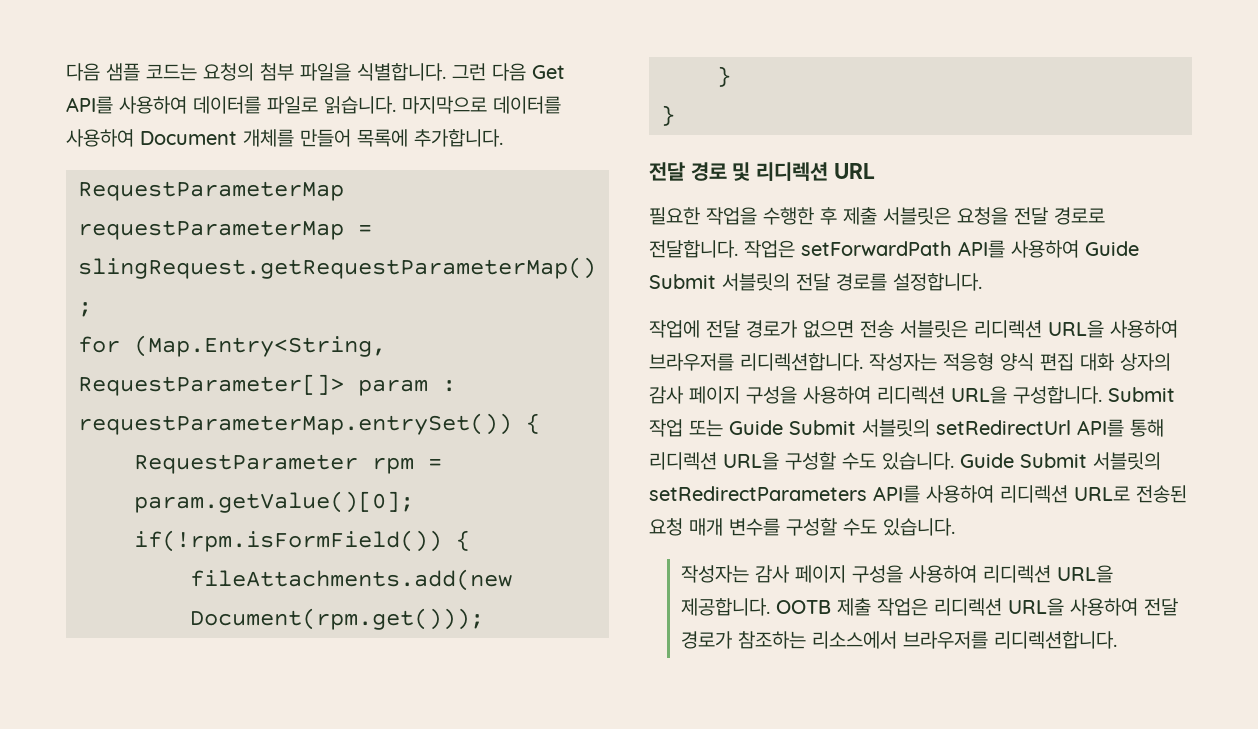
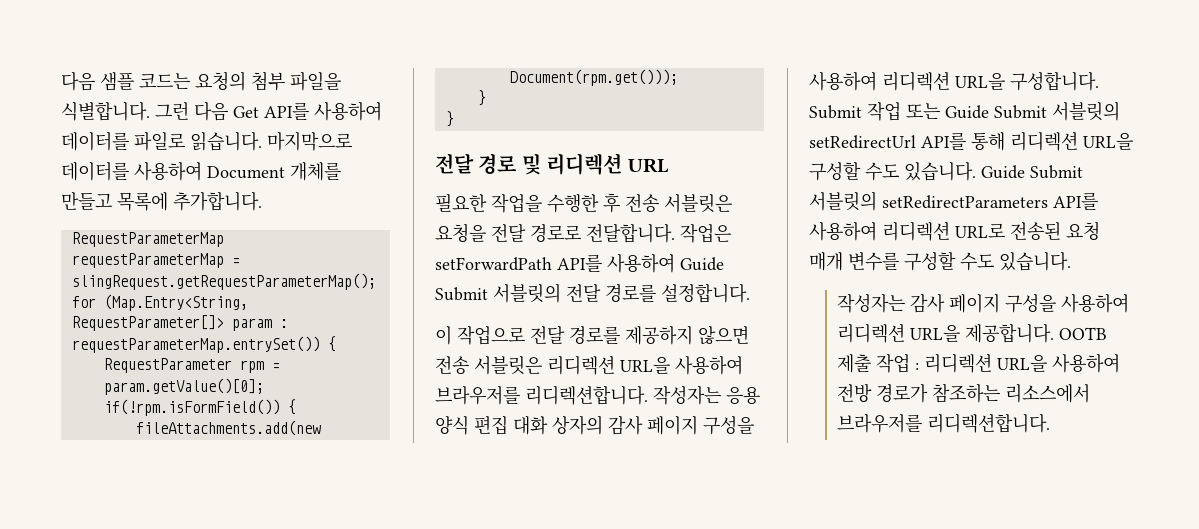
[300,129,351,147] 만들어 -> [61,192,112,210] 만들고
[843,207,877,225] 제출 -> [625,194,659,212] 전송
[649,320,854,338] 작업에 전달 경로가 없으면 -> [435,325,749,345] 이 작업으로 전달 경로를 제공하지 않으면
[943,353,994,371] 적응형 -> [726,387,760,404] 응용
[877,598,1179,616] 작업은 리디렉션 URL을 사용하여 전달 -> [876,353,1121,373] [837,383,873,403] 작업 : 리디렉션 URL을 사용하여 전방

